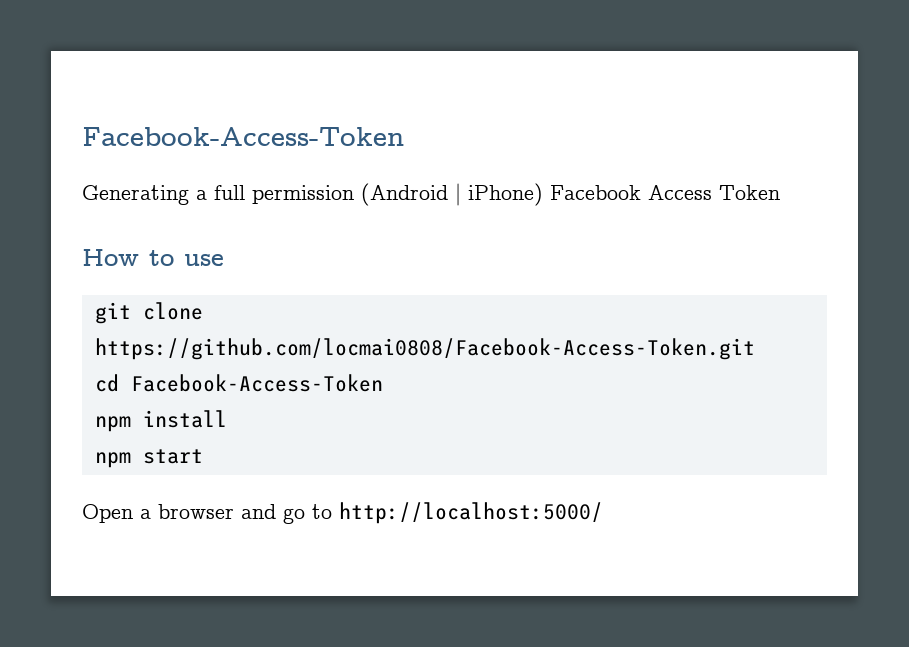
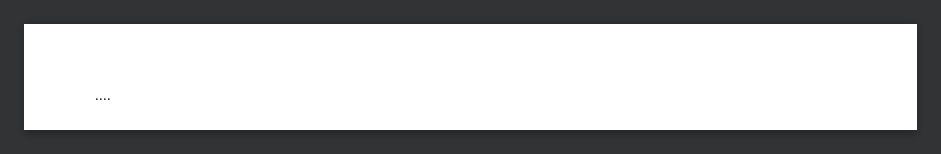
[82,127,404,146] [82,183,780,206] [82,249,224,266] [94,302,203,324] [94,338,755,360] [94,374,383,392] [94,410,227,432] [94,449,203,468] [82,502,603,524] Facebook-Access-Token // Generating a full permission (Android | iPhone) Facebook Access Token // How to use // git clone https://github.com/locmai0808/Facebook-Access-Token.git // cd Facebook-Access-Token // npm install // npm start // Open a browser and go to http://localhost:5000/ -> [95,98,111,100] ....

